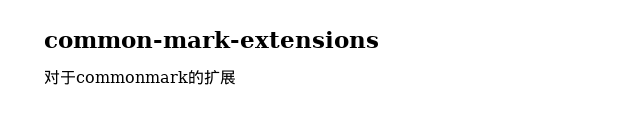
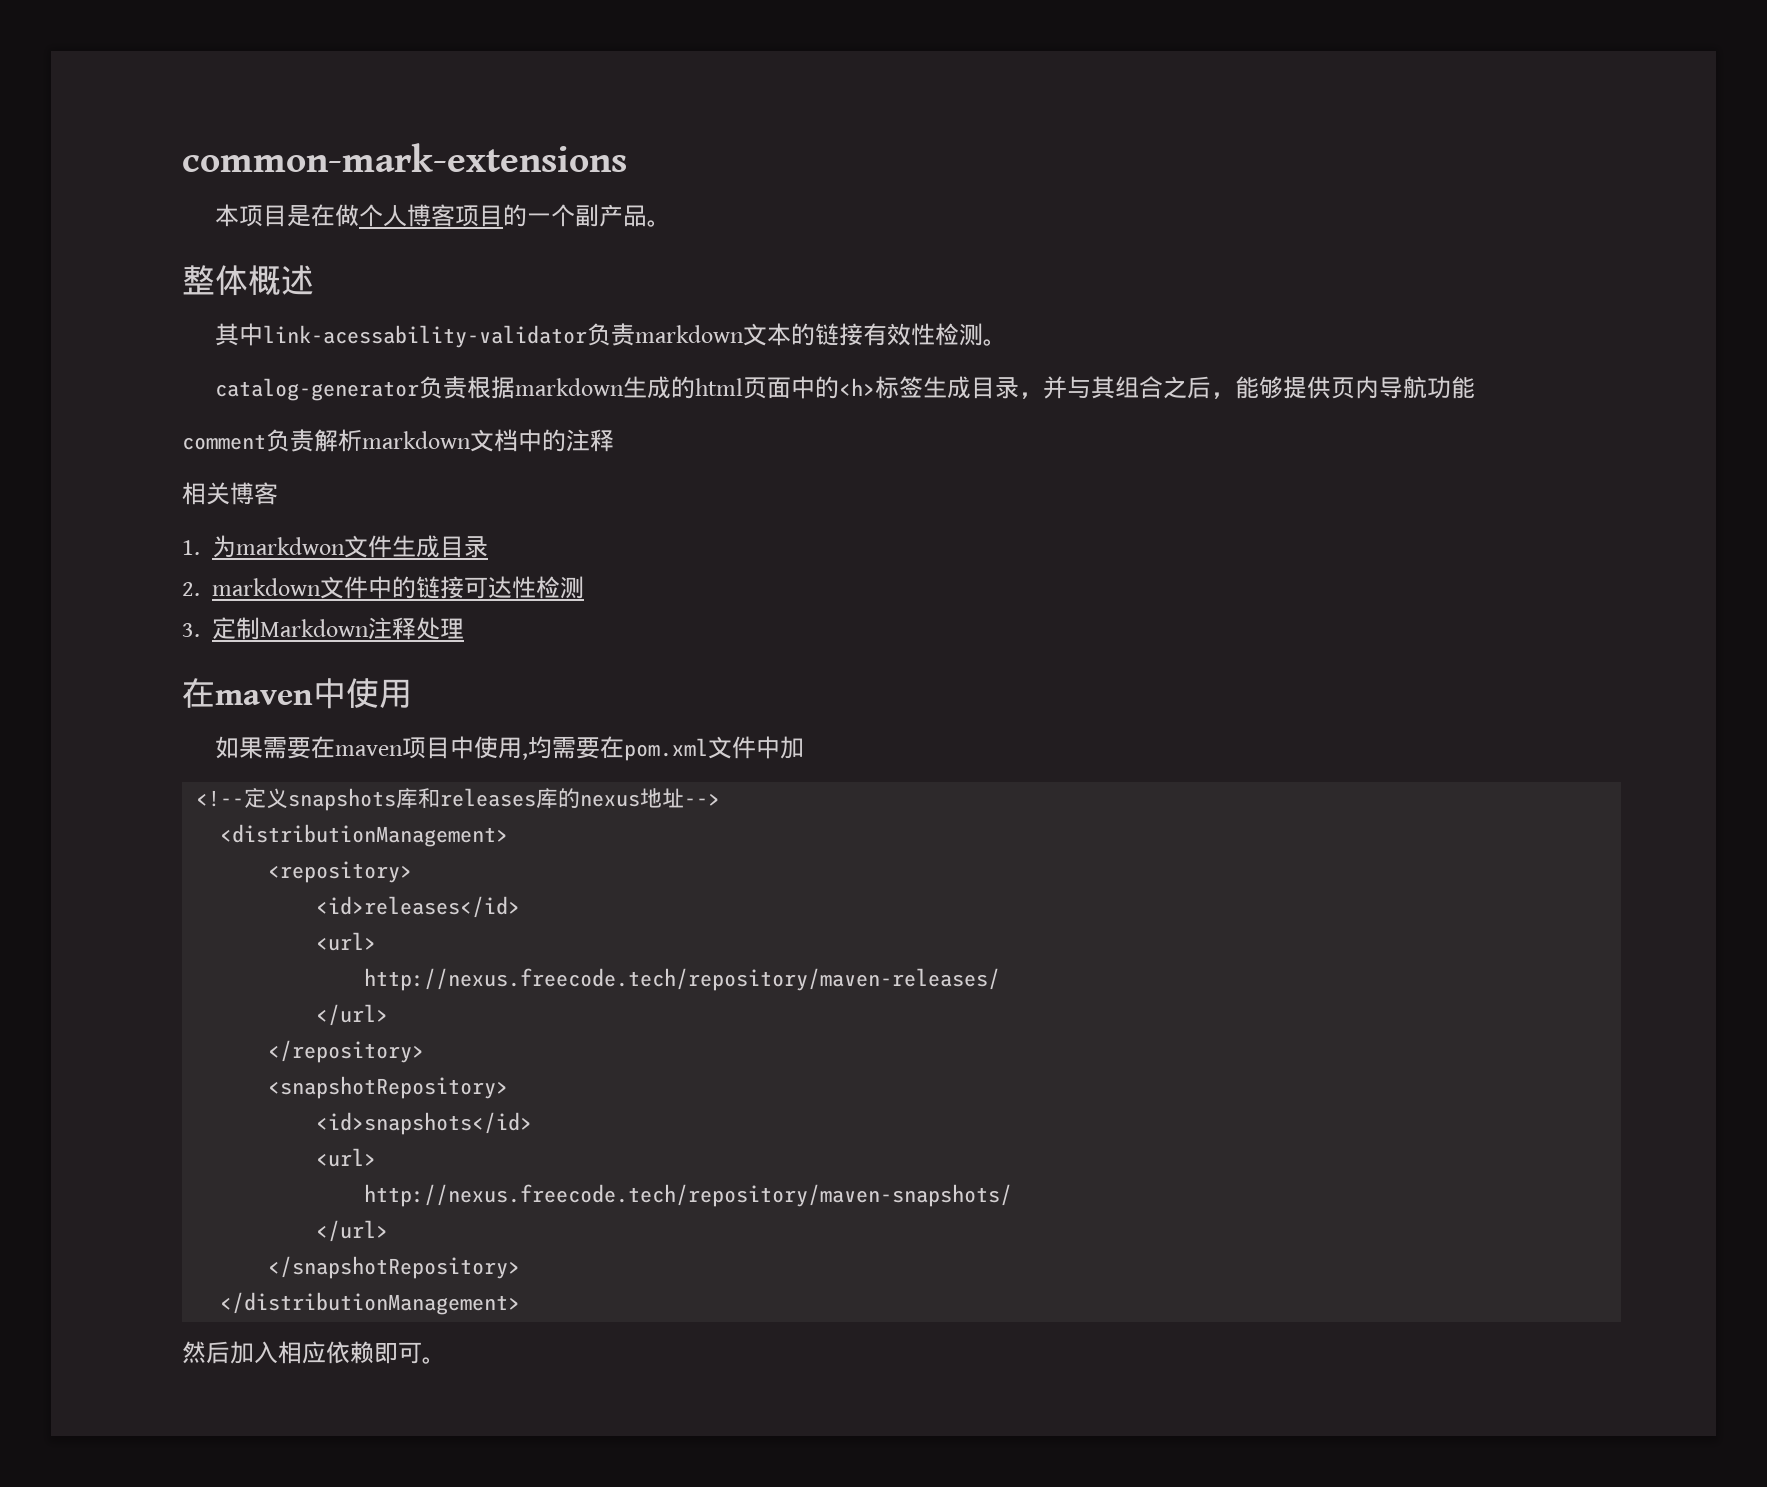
[44,70,236,85] 对于commonmark的扩展 -> [215,204,672,227] [182,265,314,296] [215,323,1008,348] [215,376,1476,401] [182,429,614,452] [182,482,278,505] [182,535,488,558] [182,576,584,599] [182,617,464,640] [182,678,412,709] [215,736,805,761] [196,788,721,811] [220,824,509,847] [268,861,413,883] [316,896,521,918] [316,932,377,951] [364,968,1001,991] [316,1004,389,1026] [268,1040,425,1063] [268,1076,509,1099] [316,1112,533,1135] [316,1148,377,1167] [364,1184,1013,1207] [316,1220,389,1242] [268,1256,521,1279] [220,1292,521,1315] [182,1341,446,1364] 本项目是在做个人博客项目的一个副产品。 // 整体概述 // 其中link-acessability-validator负责markdown文本的链接有效性检测。 // catalog-generator负责根据markdown生成的html页面中的<h>标签生成目录，并与其组合之后，能够提供页内导航功能 // comment负责解析markdown文档中的注释 // 相关博客 // 1.为markdwon文件生成目录 // 2. markdown文件中的链接可达性检测 // 3.定制Markdown注释处理 // 在maven中使用 // 如果需要在maven项目中使用,均需要在pom.xml文件中加 // <!--定义snapshots库和releases库的nexus地址--> // <distributionManagement> // <repository> // <id>releases</id> // <url> // http://nexus.freecode.tech/repository/maven-releases/ // </url> // </repository> // <snapshotRepository> // <id>snapshots</id> // <url> // http://nexus.freecode.tech/repository/maven-snapshots/ // </url> // </snapshotRepository> // </distributionManagement> // 然后加入相应依赖即可。

